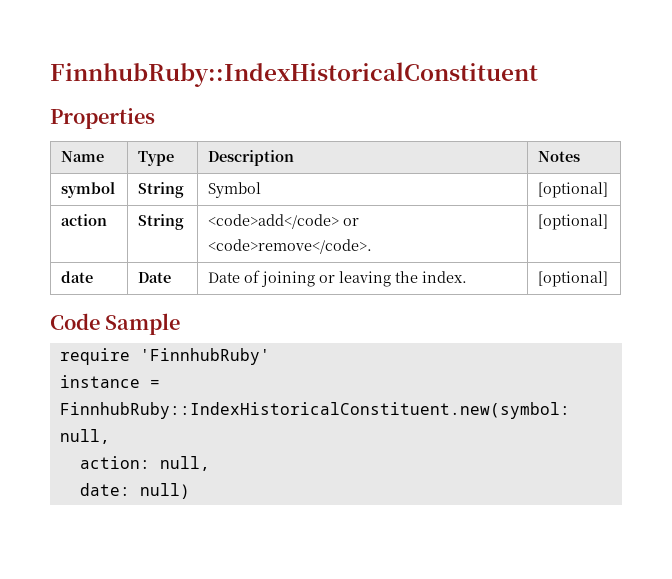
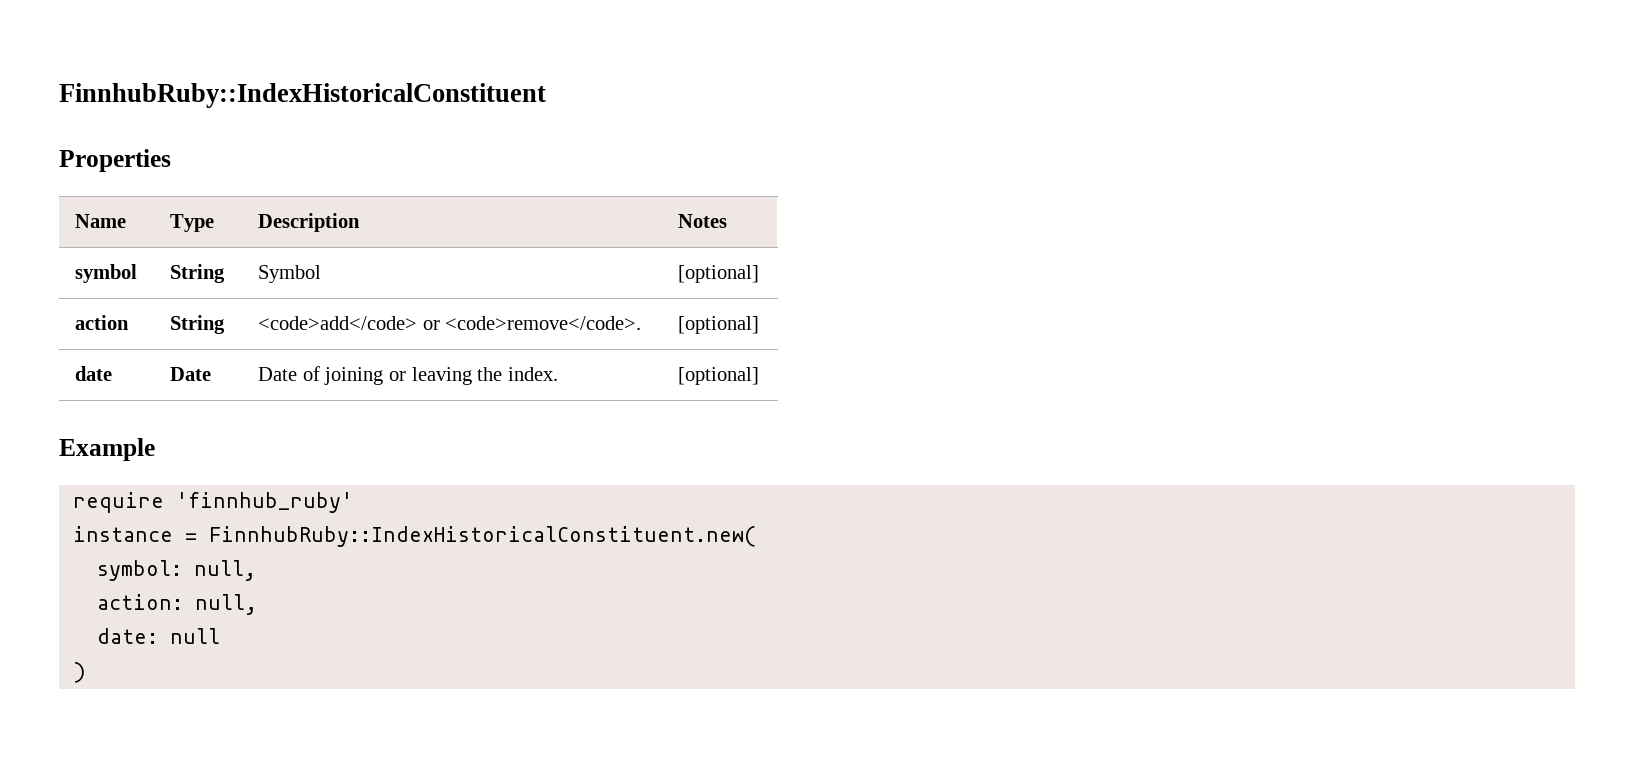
[50,313,181,335] Code Sample -> [59,438,155,461] Example
[139,348,270,365] 'FinnhubRuby' -> [175,492,353,513] 'finnhub_ruby'
[59,402,570,419] FinnhubRuby::IndexHistoricalConstituent.new(symbol: -> [208,526,756,547] [96,560,182,581] FinnhubRuby::IndexHistoricalConstituent.new( // symbol:
[139,483,190,499] null) -> [169,628,220,644] [72,662,86,683] null // )

